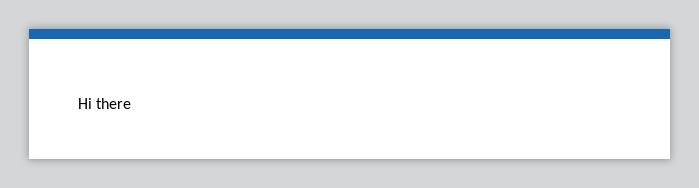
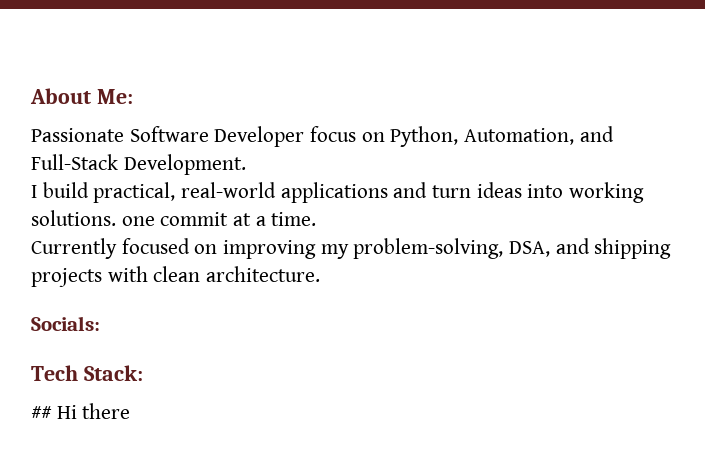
(78, 103) none -> [30,88,133,104] [31,126,614,147] [31,154,246,175] [31,182,645,203] [31,210,317,226] [31,238,672,259] [31,266,321,287] [31,316,100,331] [31,365,143,381] [31,406,52,419] About Me: // Passionate Software Developer focus on Python, Automation, and Full-Stack Development. // I build practical, real-world applications and turn ideas into working solutions. one commit at a time. // Currently focused on improving my problem-solving, DSA, and shipping projects with clean architecture. // Socials: // Tech Stack: // ##

